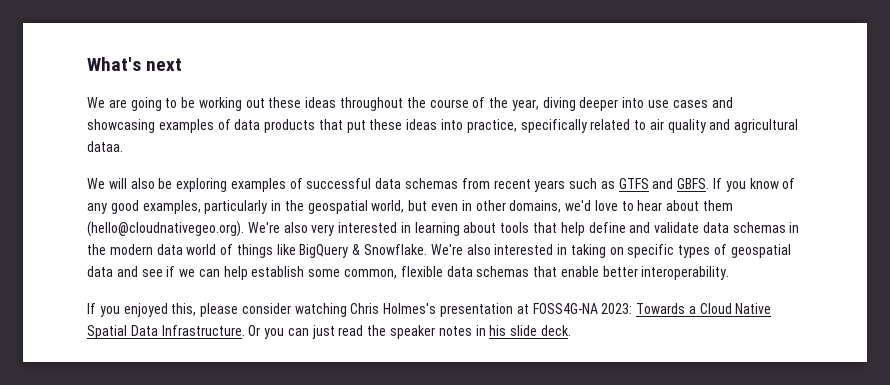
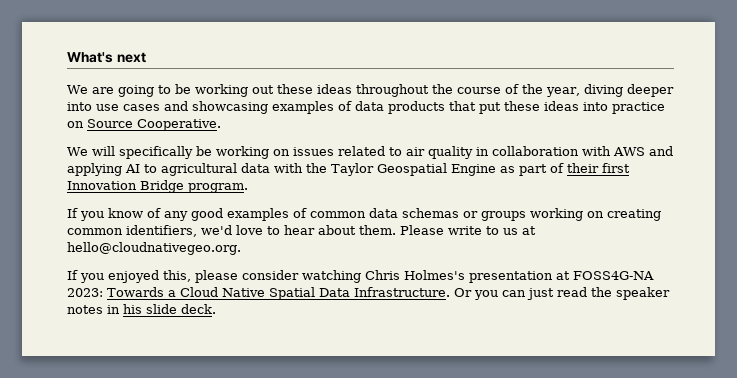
[466,119,799,133] [87,141,123,152] [87,178,710,192] practice, specifically related to air quality and agricultural dataa. // We will also be exploring examples of successful data schemas from recent years such as GTFS and GBFS. -> [612,102,665,114] [67,119,221,131] [67,146,673,159] [67,163,630,176] [67,180,248,193] practice on Source Cooperative. // We will specifically be working on issues related to air quality in collaboration with AWS and applying AI to agricultural data with the Taylor Geospatial Engine as part of their first Innovation Bridge program. //
[142,200,562,214] examples, particularly in the geospatial world, but even in other domains, -> [227,208,661,221] [67,225,197,237] examples of common data schemas or groups working on creating common identifiers,
[703,200,734,211] [87,221,800,237] [87,244,791,258] [87,266,730,280] them (hello@cloudnativegeo.org). We're also very interested in learning about tools that help define and validate data schemas in the modern data world of things like BigQuery & Snowflake. We're also interested in taking on specific types of geospatial data and see if we can help establish some common, flexible data schemas that enable better interoperability. -> [359,225,536,235] [67,242,241,255] them. Please write to us at hello@cloudnativegeo.org.

